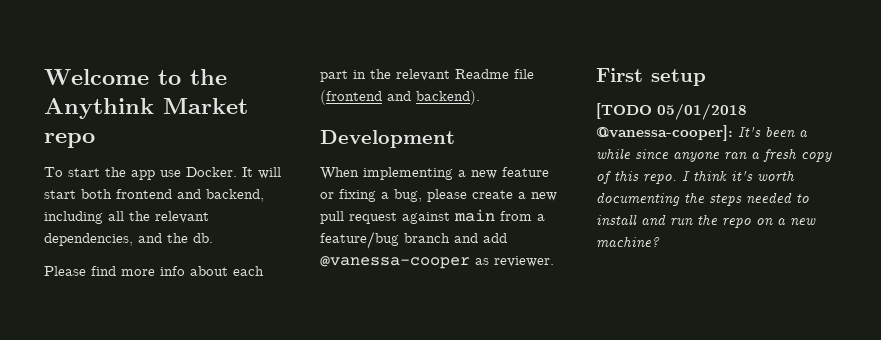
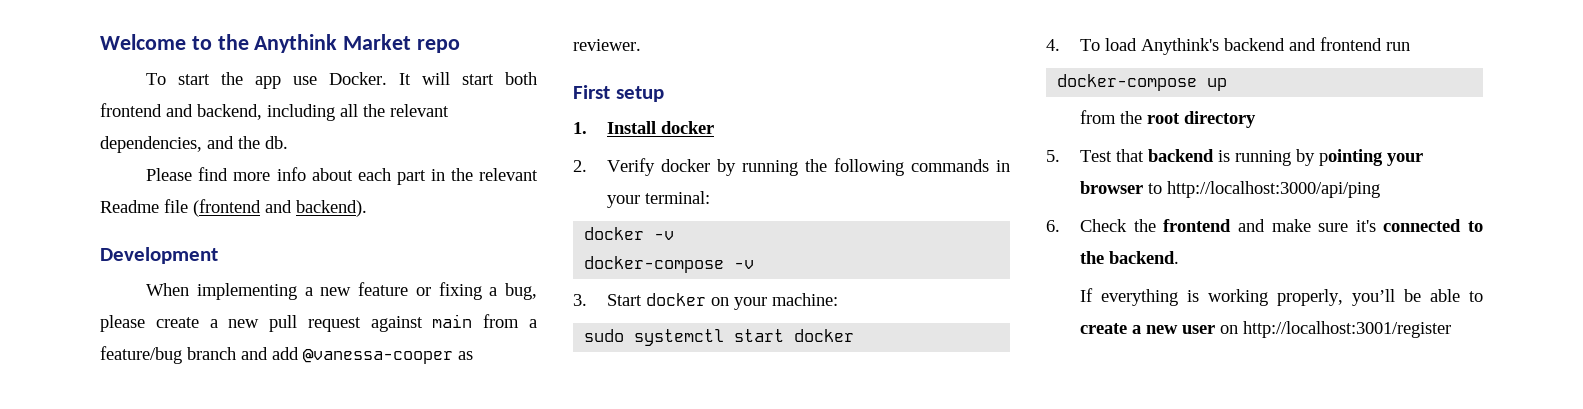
[596,103,747,120] [596,125,808,141] [596,148,832,162] [596,170,795,184] [596,192,809,206] [596,214,816,228] [596,236,660,248] [TODO 05/01/2018 @vanessa-cooper]: It's been a while since anyone ran a fresh copy of this repo. I think it's worth documenting the steps needed to install and run the repo on a new machine? -> [573,121,715,134] [573,158,1010,176] [607,191,711,208] [584,227,675,240] [584,256,755,273] [573,293,839,310] [584,329,855,346] [1046,37,1411,55] [1057,74,1228,91] [1080,110,1257,128] [1046,149,1424,166] [1080,181,1381,198] [1046,219,1483,232] [1080,251,1180,264] [1080,288,1483,306] [1080,321,1452,338] 1. Install docker // 2. Verify docker by running the following commands in your terminal: // docker -v // docker-compose -v // 3. Start docker on your machine: // sudo systemctl start docker // 4. To load Anythink's backend and frontend run // docker-compose up // from the root directory // 5. Test that backend is running by pointing your browser to http://localhost:3000/api/ping // 6. Check the frontend and make sure it's connected to the backend. // If everything is working properly, you’ll be able to create a new user on http://localhost:3001/register

